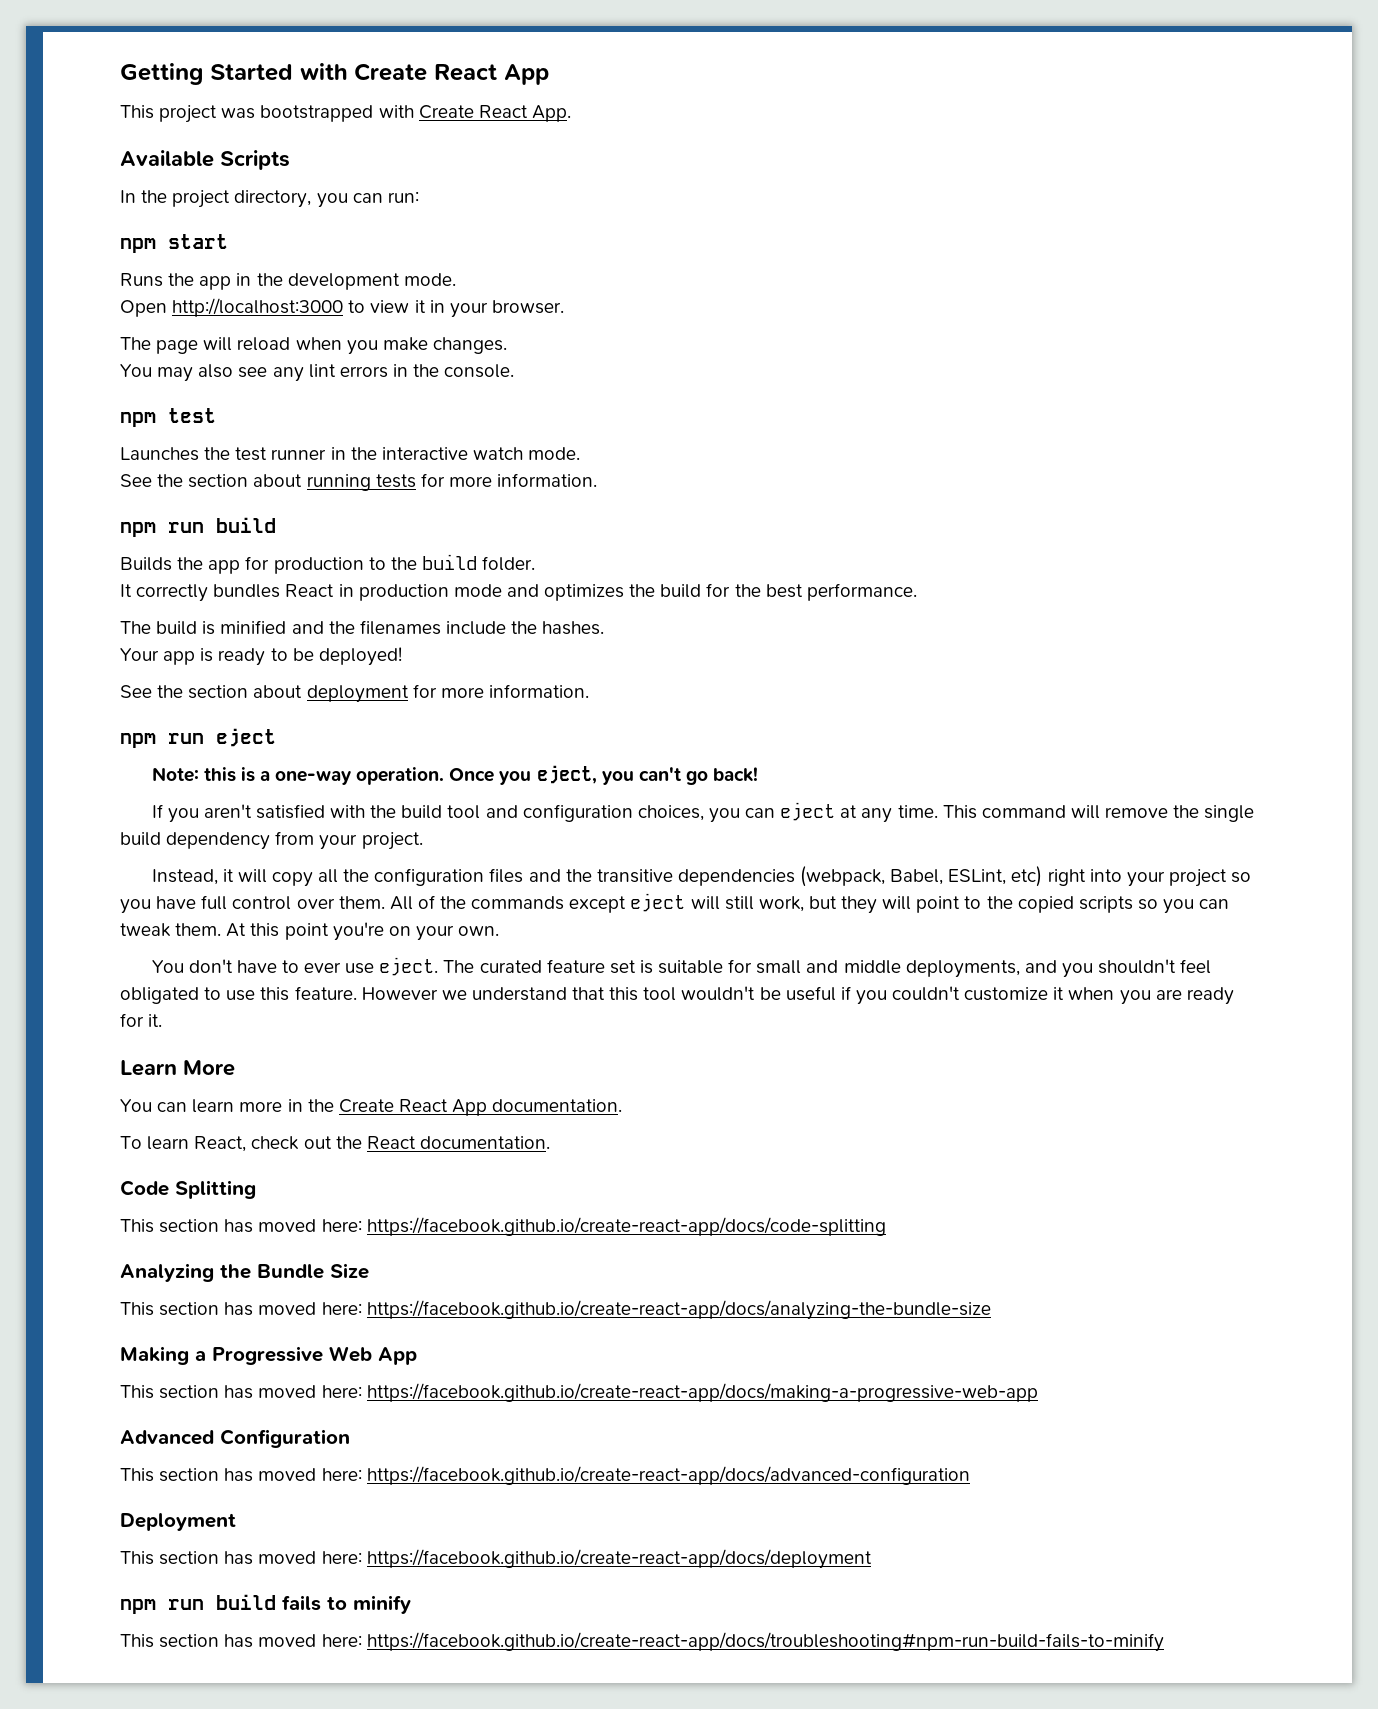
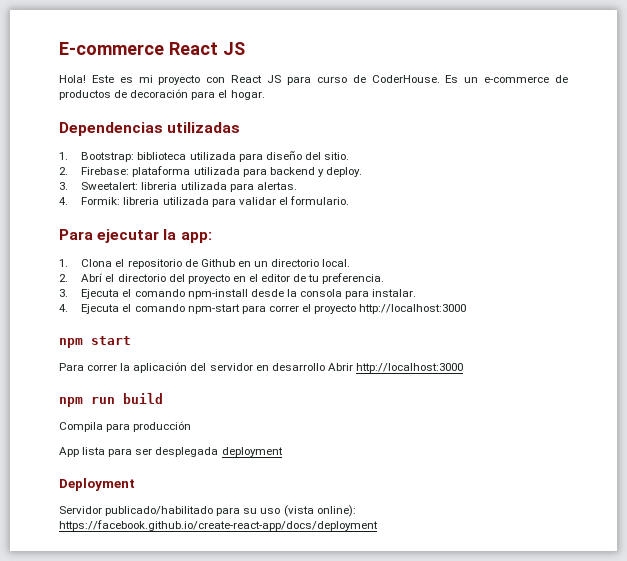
[120,63,549,85] [120,105,571,123] [120,150,290,170] [120,190,419,208] [120,234,228,253] [120,273,456,290] [120,298,564,318] [120,337,507,355] [120,364,515,382] [120,408,216,427] [120,447,581,461] [120,473,598,491] [120,517,276,537] [120,554,536,574] [120,583,917,602] [120,620,605,635] [120,647,402,666] [120,684,589,703] [120,728,276,748] [151,765,759,785] [151,802,1255,823] [120,831,423,850] [151,866,1252,887] [120,893,1230,914] [120,922,500,941] [151,957,1212,978] [120,986,1234,1005] [120,1013,163,1027] [120,1060,235,1076] [120,1099,623,1116] [120,1136,550,1152] [120,1180,256,1199] [120,1217,886,1236] [120,1263,369,1282] [120,1300,991,1320] [120,1346,417,1365] [120,1383,1038,1402] [120,1429,350,1448] [120,1466,970,1485] [120,1513,236,1531] [120,1549,872,1569] [120,1594,411,1614] [120,1632,1164,1652] Getting Started with Create React App // This project was bootstrapped with Create React App. // Available Scripts // In the project directory, you can run: // npm start // Runs the app in the development mode. // Open http://localhost:3000 to view it in your browser. // The page will reload when you make changes. // You may also see any lint errors in the console. // npm test // Launches the test runner in the interactive watch mode. // See the section about running tests for more information. // npm run build // Builds the app for production to the build folder. // It correctly bundles React in production mode and optimizes the build for the best performance. // The build is minified and the filenames include the hashes. // Your app is ready to be deployed! // See the section about deployment for more information. // npm run eject // Note: this is a one-way operation. Once you eject, you can't go back! // If you aren't satisfied with the build tool and configuration choices, you can eject at any time. This command will remove the single build dependency from your project. // Instead, it will copy all the configuration files and the transitive dependencies (webpack, Babel, ESLint, etc) right into your project so you have full control over them. All of the commands except eject will still work, but they will point to the copied scripts so you can tweak them. At this point you're on your own. // You don't have to ever use eject. The curated feature set is suitable for small and middle deployments, and you shouldn't feel obligated to use this feature. However we understand that this tool wouldn't be useful if you couldn't customize it when you are ready for it. // Learn More // You can learn more in the Create React App documentation. // To learn React, check out the React documentation. // Code Splitting // This section has moved here: https://facebook.github.io/create-react-app/docs/code-splitting // Analyzing the Bundle Size // This section has moved here: https://facebook.github.io/create-react-app/docs/analyzing-the-bundle-size // Making a Progressive Web App // This section has moved here: https://facebook.github.io/create-react-app/docs/making-a-progressive-web-app // Advanced Configuration // This section has moved here: https://facebook.github.io/create-react-app/docs/advanced-configuration // Deployment // This section has moved here: https://facebook.github.io/create-react-app/docs/deployment // npm run build fails to minify // This section has moved here: https://facebook.github.io/create-react-app/docs/troubleshooting#npm-run-build-fails-to-minify -> [59,42,245,55] [59,75,568,85] [59,89,265,100] [59,122,241,136] [59,151,349,162] [59,166,362,177] [59,182,297,192] [59,196,349,207] [59,229,212,243] [59,259,351,269] [59,273,385,284] [59,289,417,299] [59,304,467,314] [59,336,131,348] [59,362,463,373] [59,393,163,407] [59,421,192,432] [59,447,283,457] [59,478,135,491] [59,505,356,517] [59,520,378,531] E-commerce React JS // Hola! Este es mi proyecto con React JS para curso de CoderHouse. Es un e-commerce de productos de decoración para el hogar. // Dependencias utilizadas // 1. Bootstrap: biblioteca utilizada para diseño del sitio. // 2. Firebase: plataforma utilizada para backend y deploy. // 3. Sweetalert: libreria utilizada para alertas. // 4. Formik: libreria utilizada para validar el formulario. // Para ejecutar la app: // 1. Clona el repositorio de Github en un directorio local. // 2. Abrí el directorio del proyecto en el editor de tu preferencia. // 3. Ejecuta el comando npm-install desde la consola para instalar. // 4. Ejecuta el comando npm-start para correr el proyecto http://localhost:3000 // npm start // Para correr la aplicación del servidor en desarrollo Abrir http://localhost:3000 // npm run build // Compila para producción // App lista para ser desplegada deployment // Deployment // Servidor publicado/habilitado para su uso (vista online): https://facebook.github.io/create-react-app/docs/deployment

